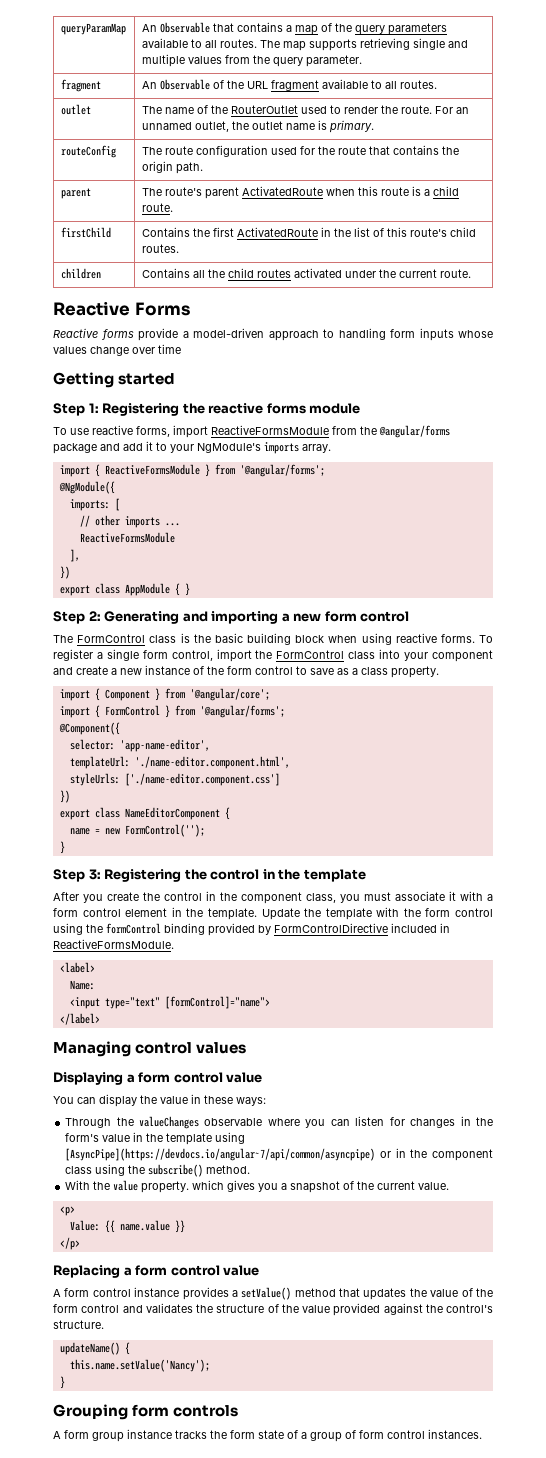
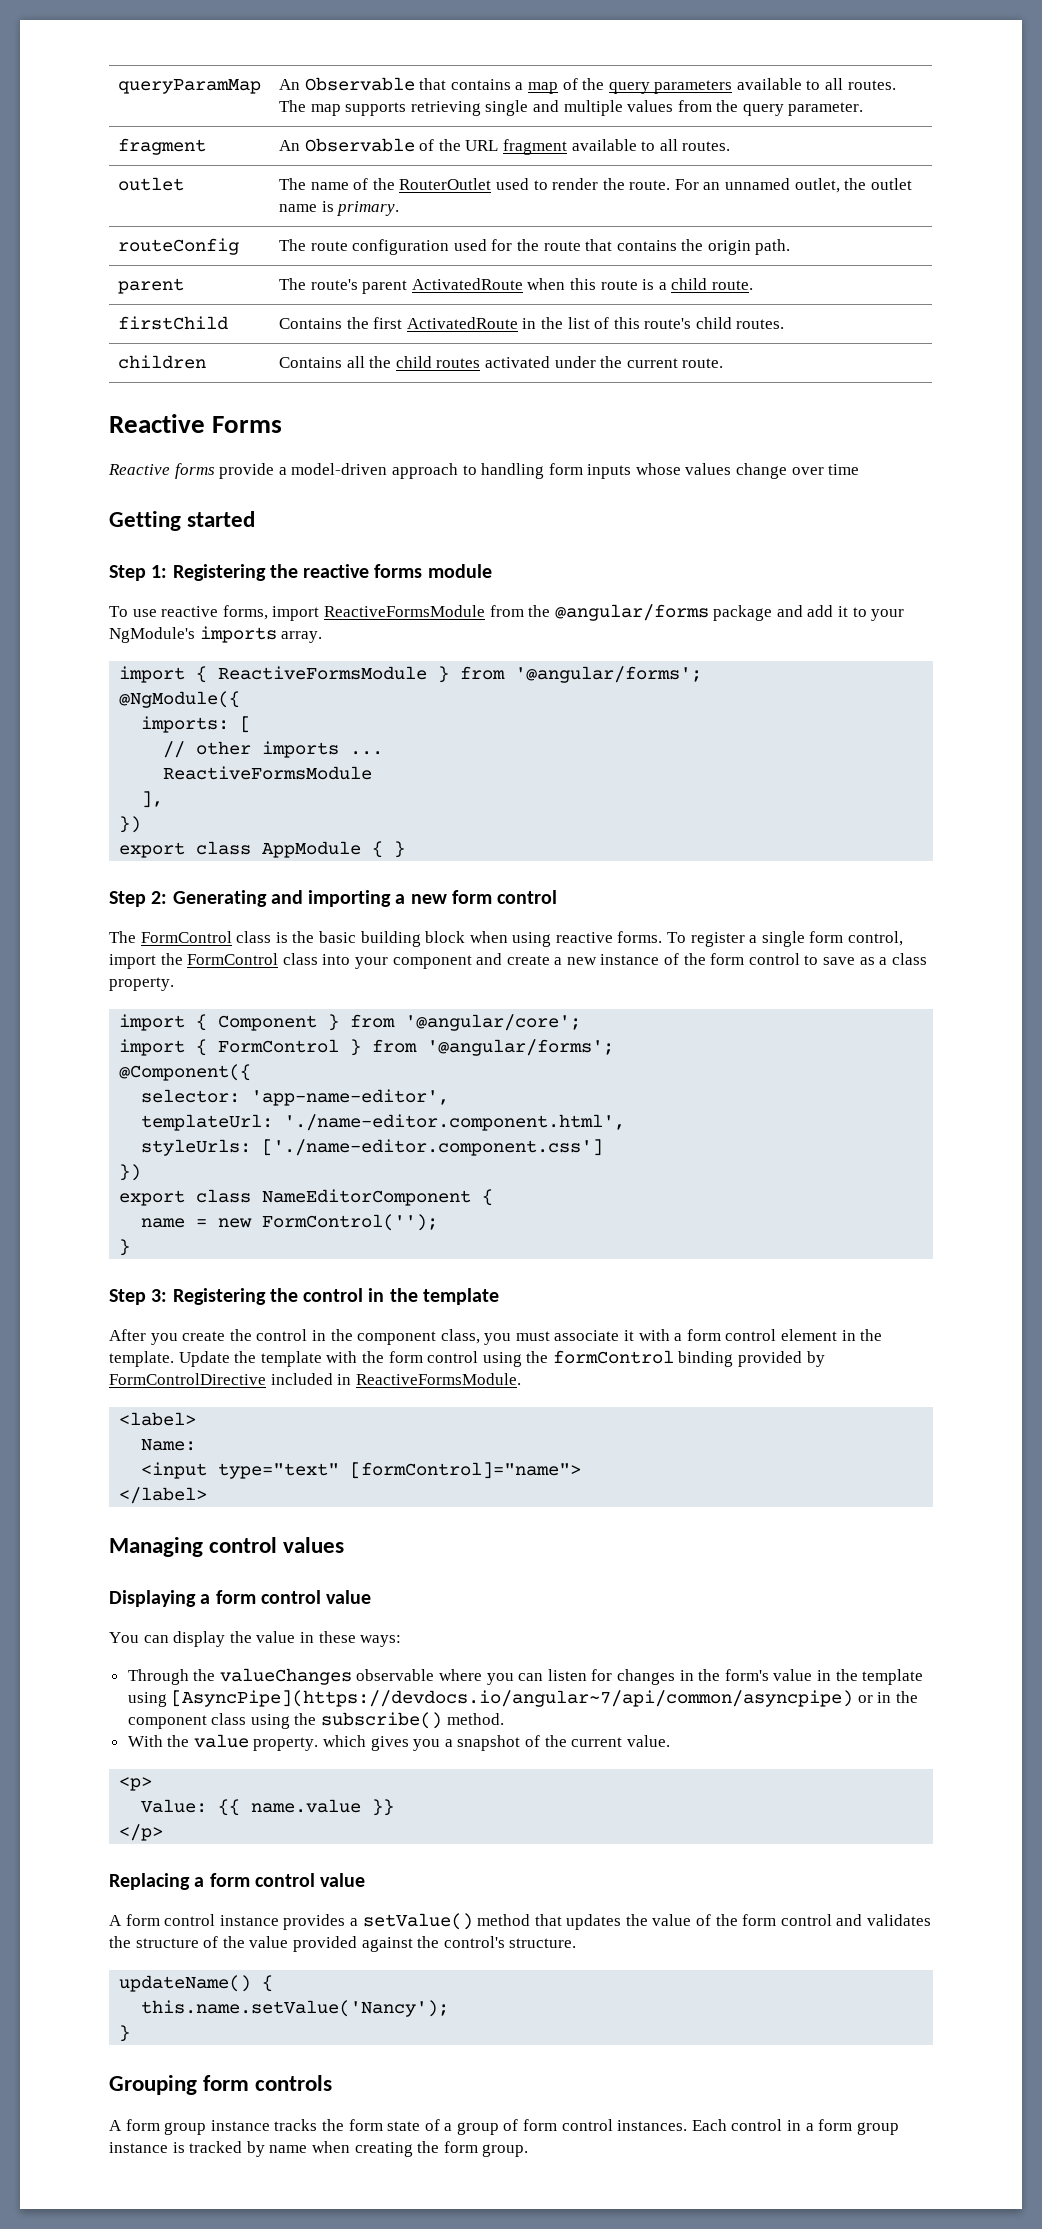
(482, 1434) none -> [691,2119,899,2135] [109,2141,529,2157] Each control in a form group instance is tracked by name when creating the form group.

